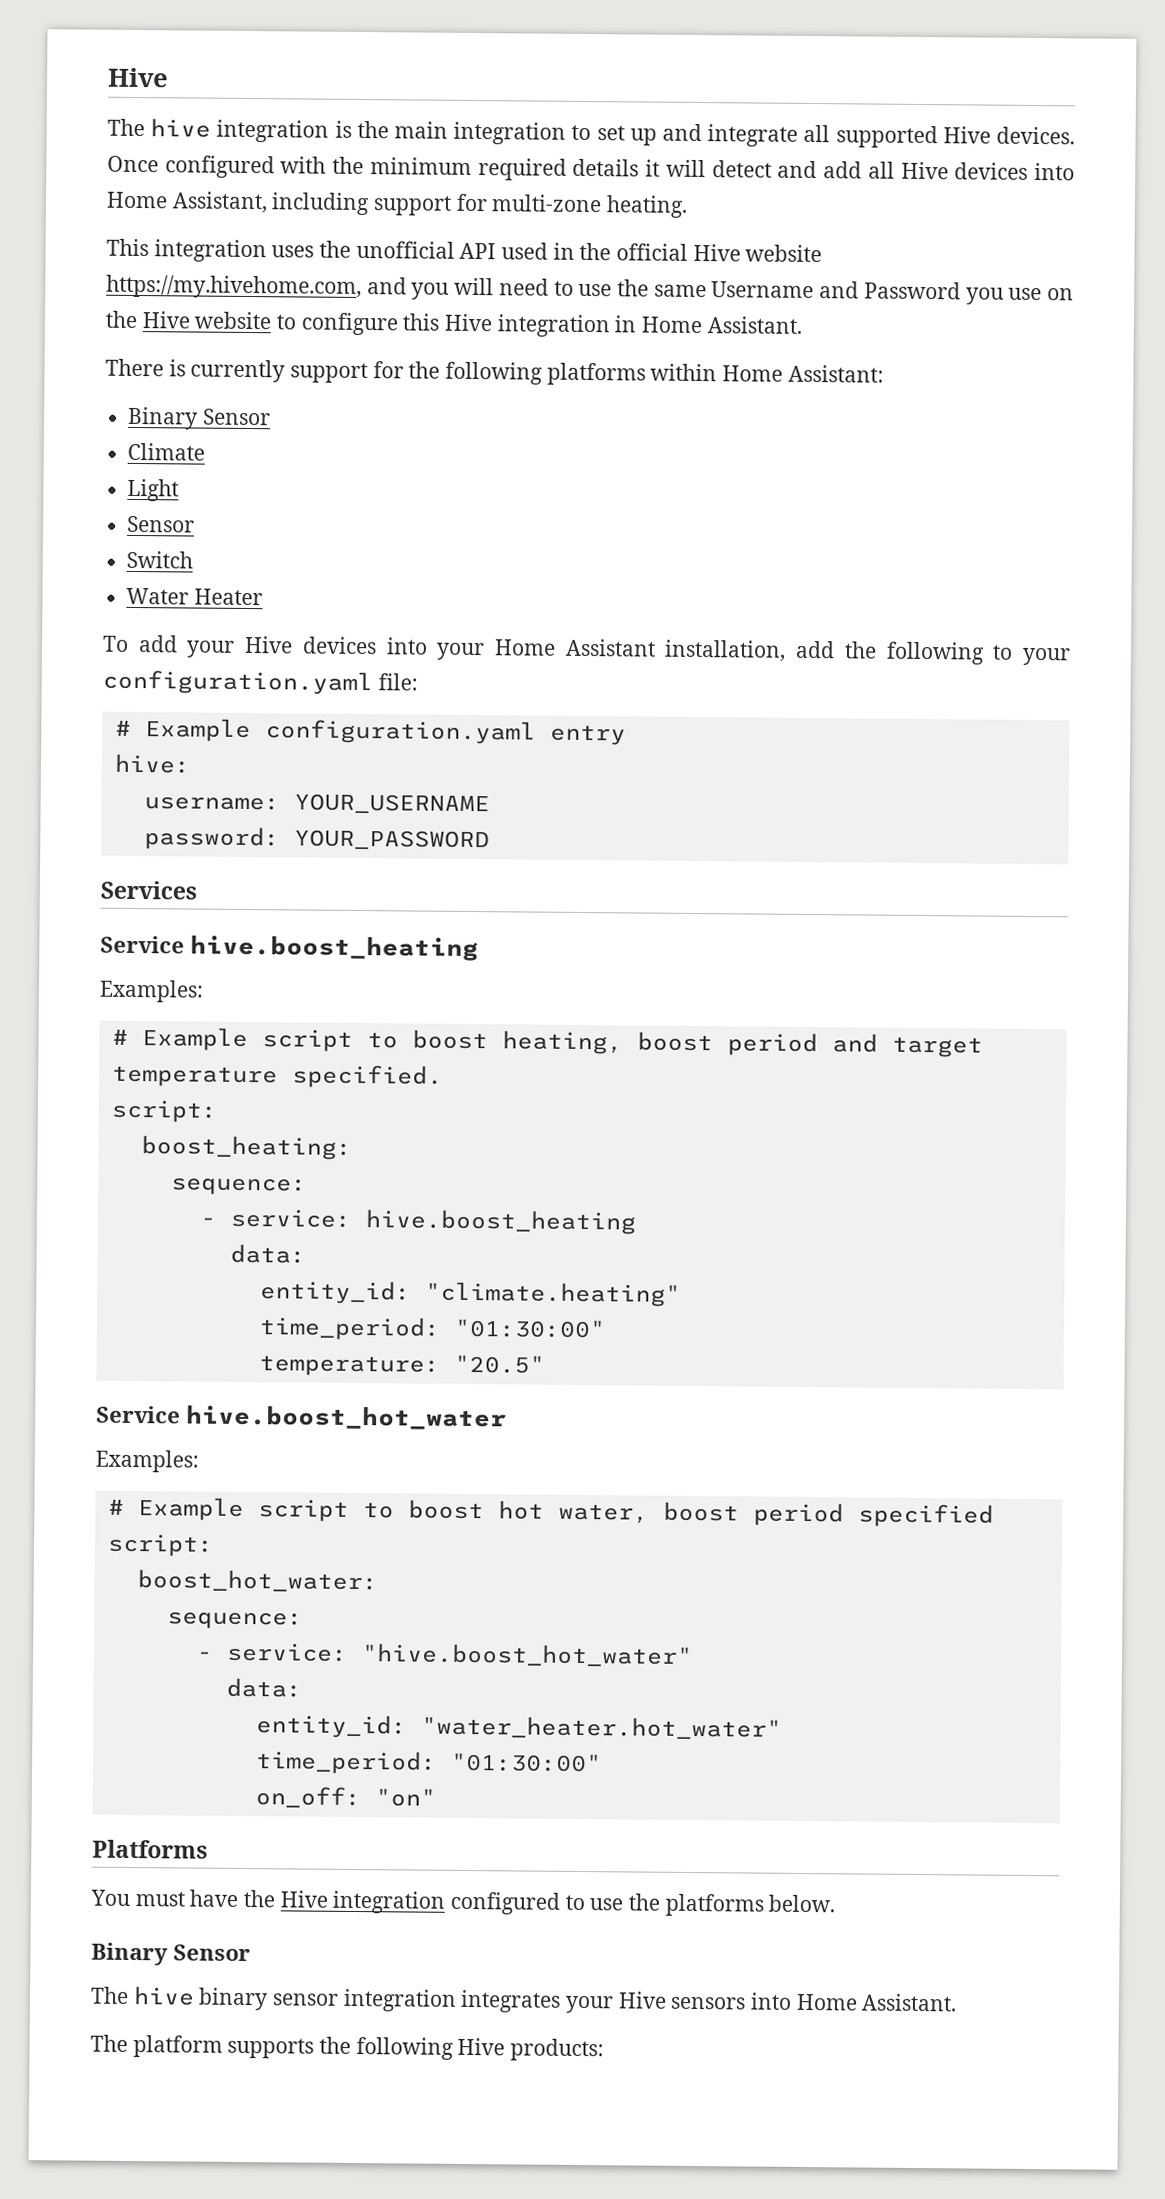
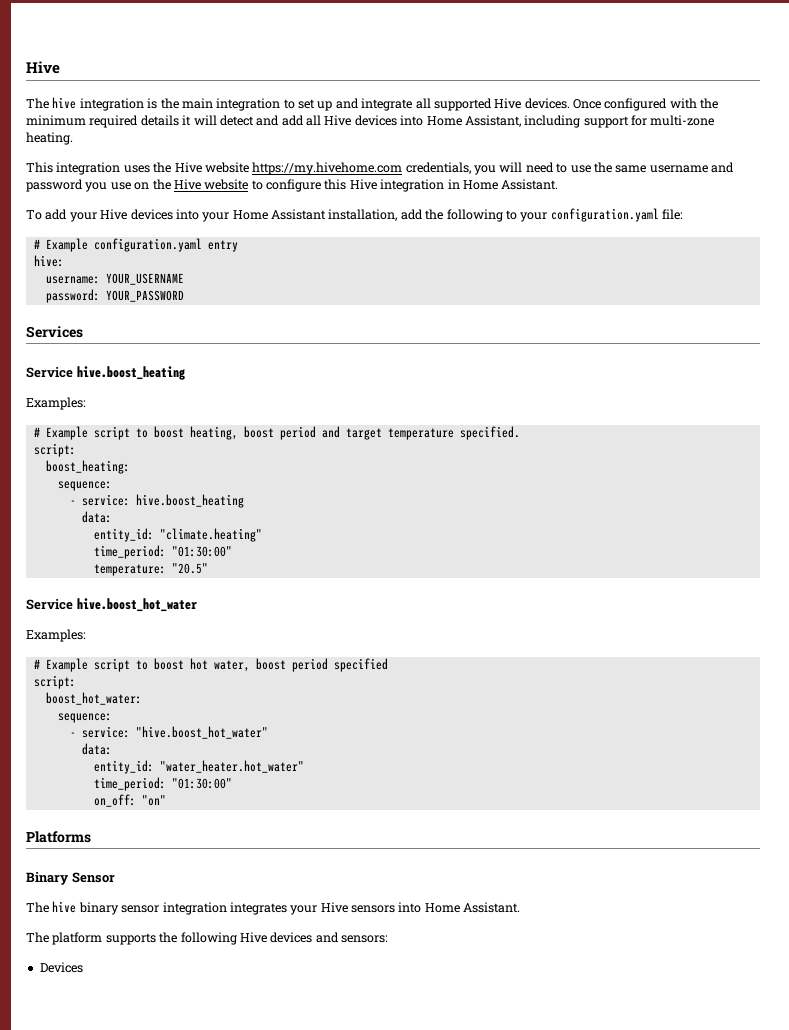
[355,240,823,263] [106,274,407,299] unofficial API used in the official Hive website https://my.hivehome.com, and -> [174,162,471,175] Hive website https://my.hivehome.com credentials,
[711,281,961,300] Username and Password -> [649,162,734,173] [26,179,83,192] username and password
[105,358,884,386] [127,406,271,430] [127,442,206,461] [127,478,180,502] [127,515,196,533] [126,550,194,569] [126,587,263,606] // There is currently support for the following platforms within Home Assistant: // Binary Sensor // Climate // Light // Sensor // Switch // Water Heater -> (559, 184) none
[90,1889,836,1917] // You must have the Hive integration configured to use the platforms below. -> (91, 837) none
[510,2038,605,2062] products: -> [270,932,388,943] [39,962,83,973] devices and sensors: // Devices

